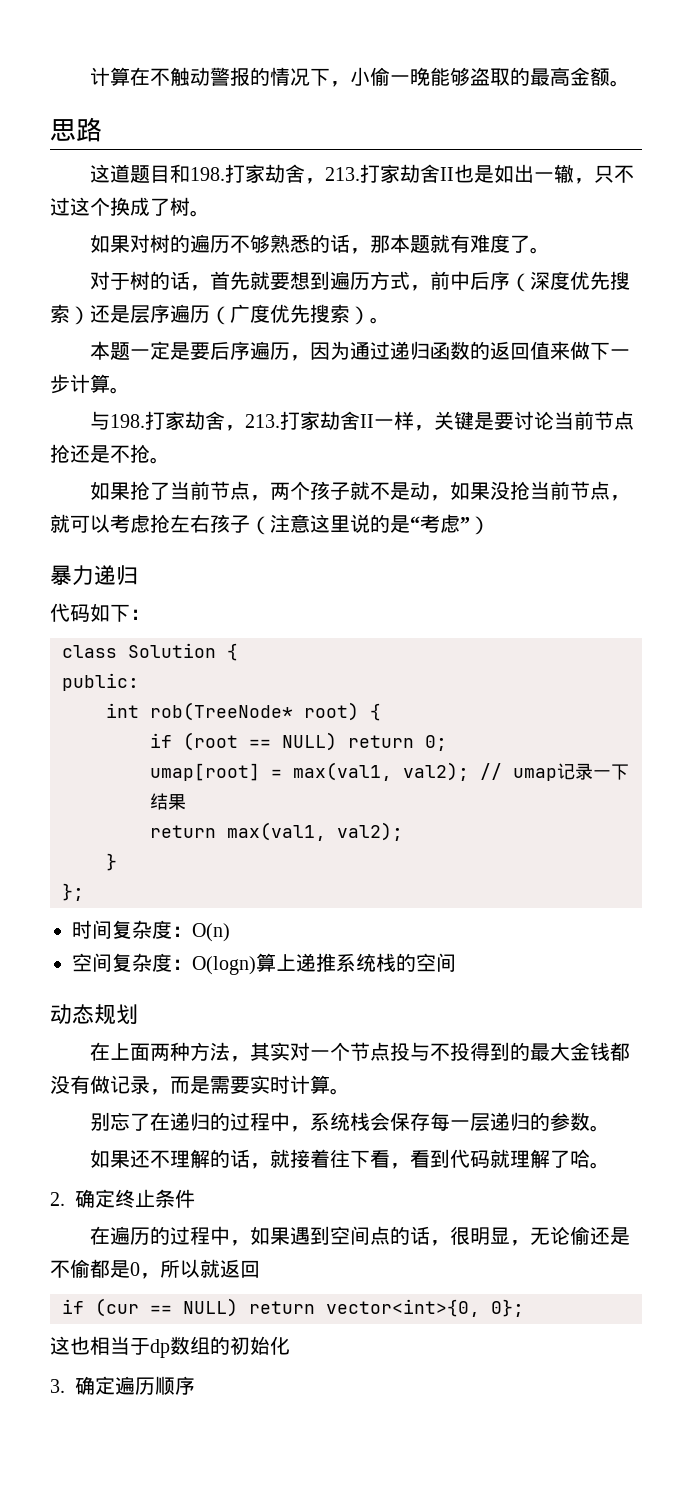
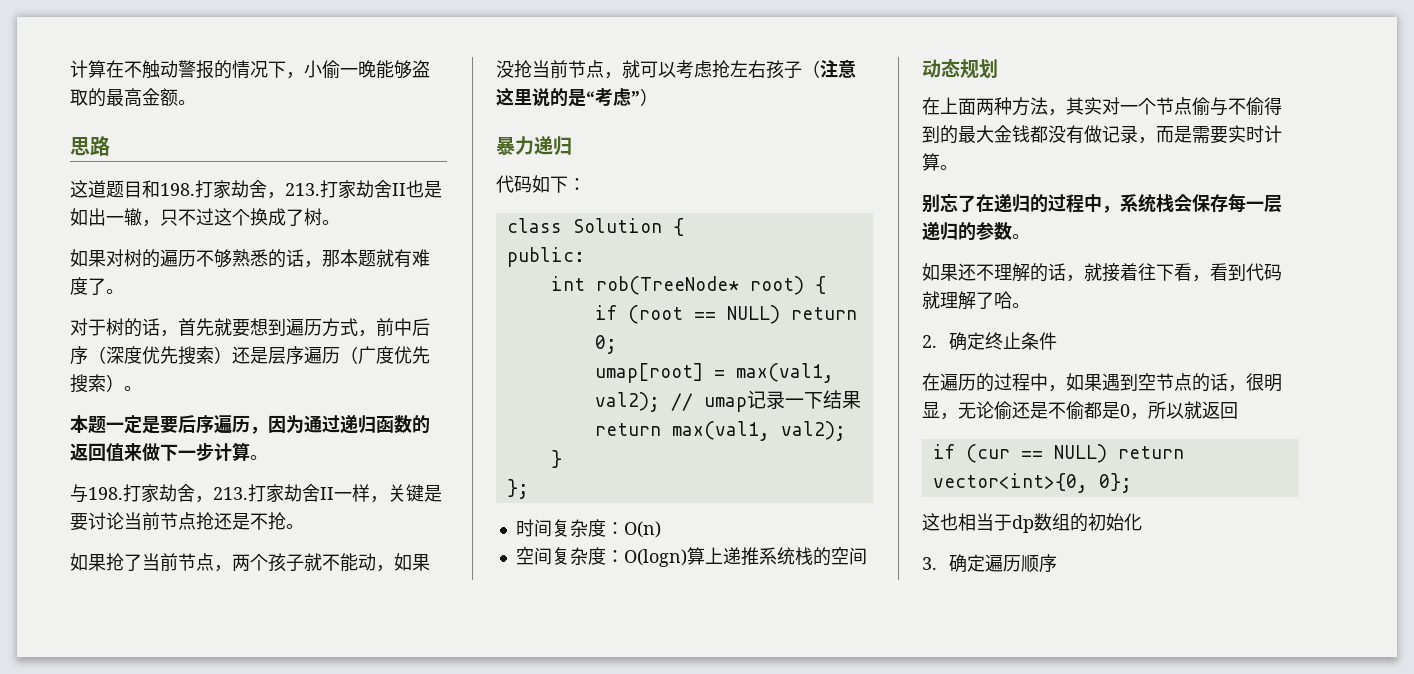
[390,482,411,500] 是 -> [340,553,358,572] 能
[390,1042,471,1061] 投与不投 -> [1192,97,1264,116] 偷与不偷
[350,1226,371,1245] 间 -> [1156,373,1174,391] 节

